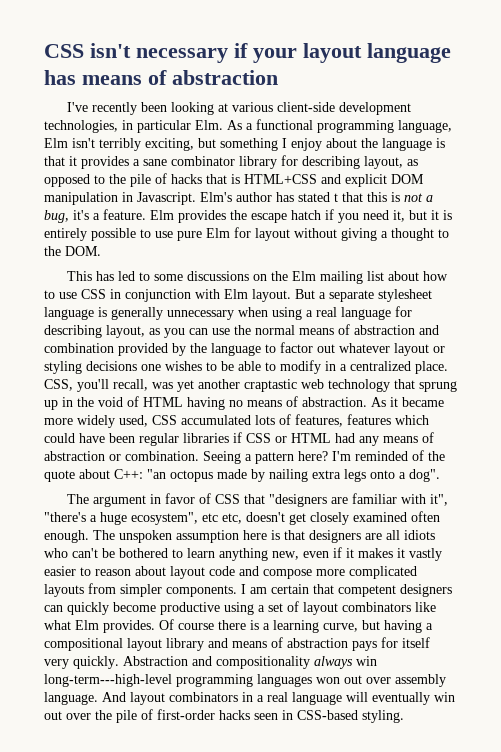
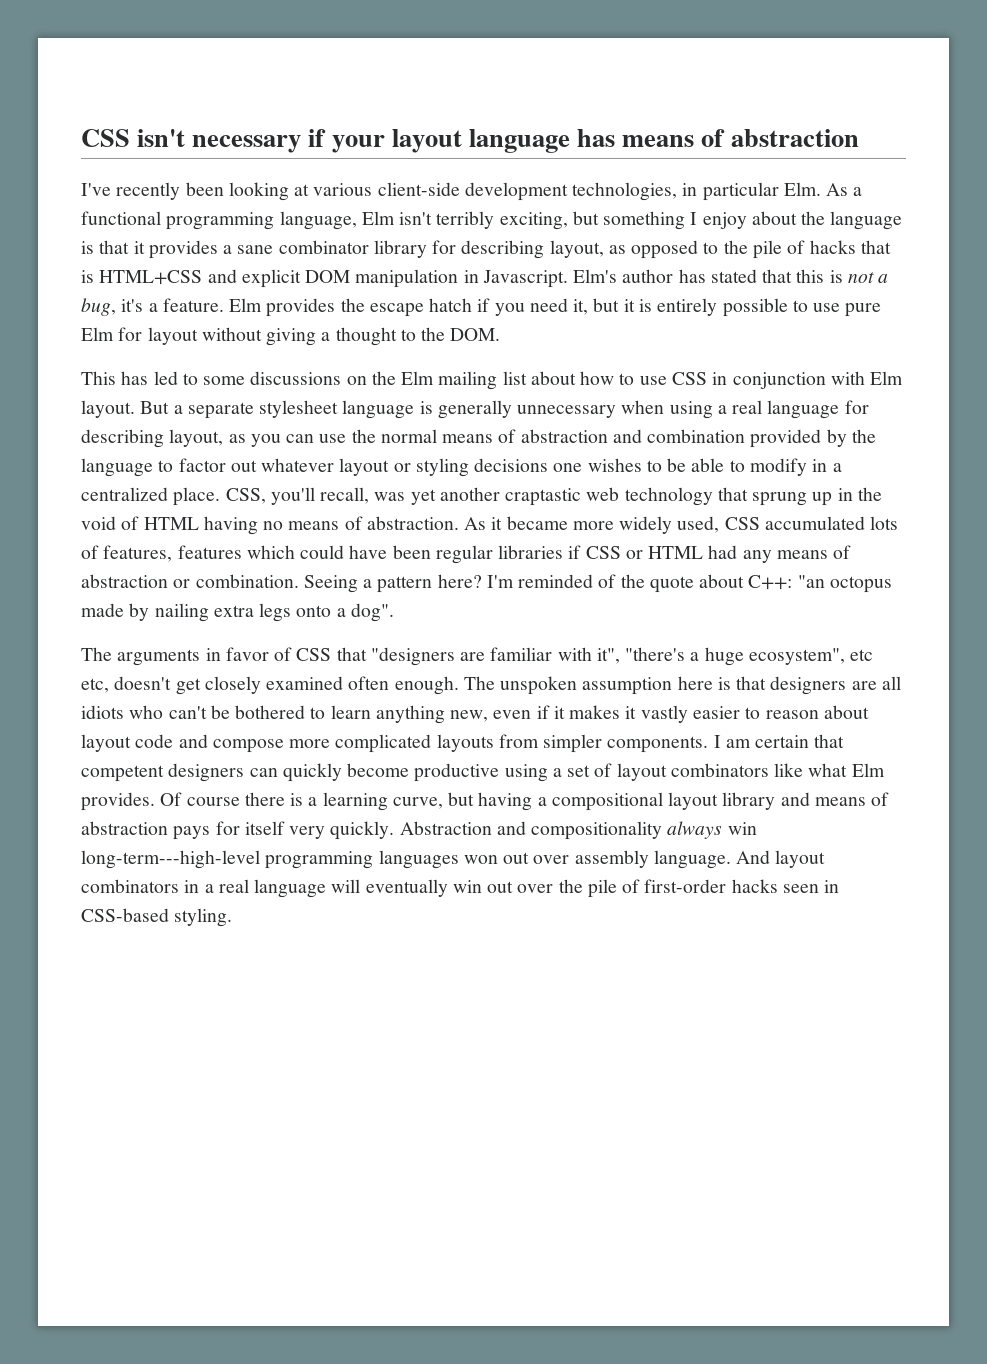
[334,193,338,202] t -> (757, 276) none
[92,495,146,507] argument -> [117,649,201,666] arguments

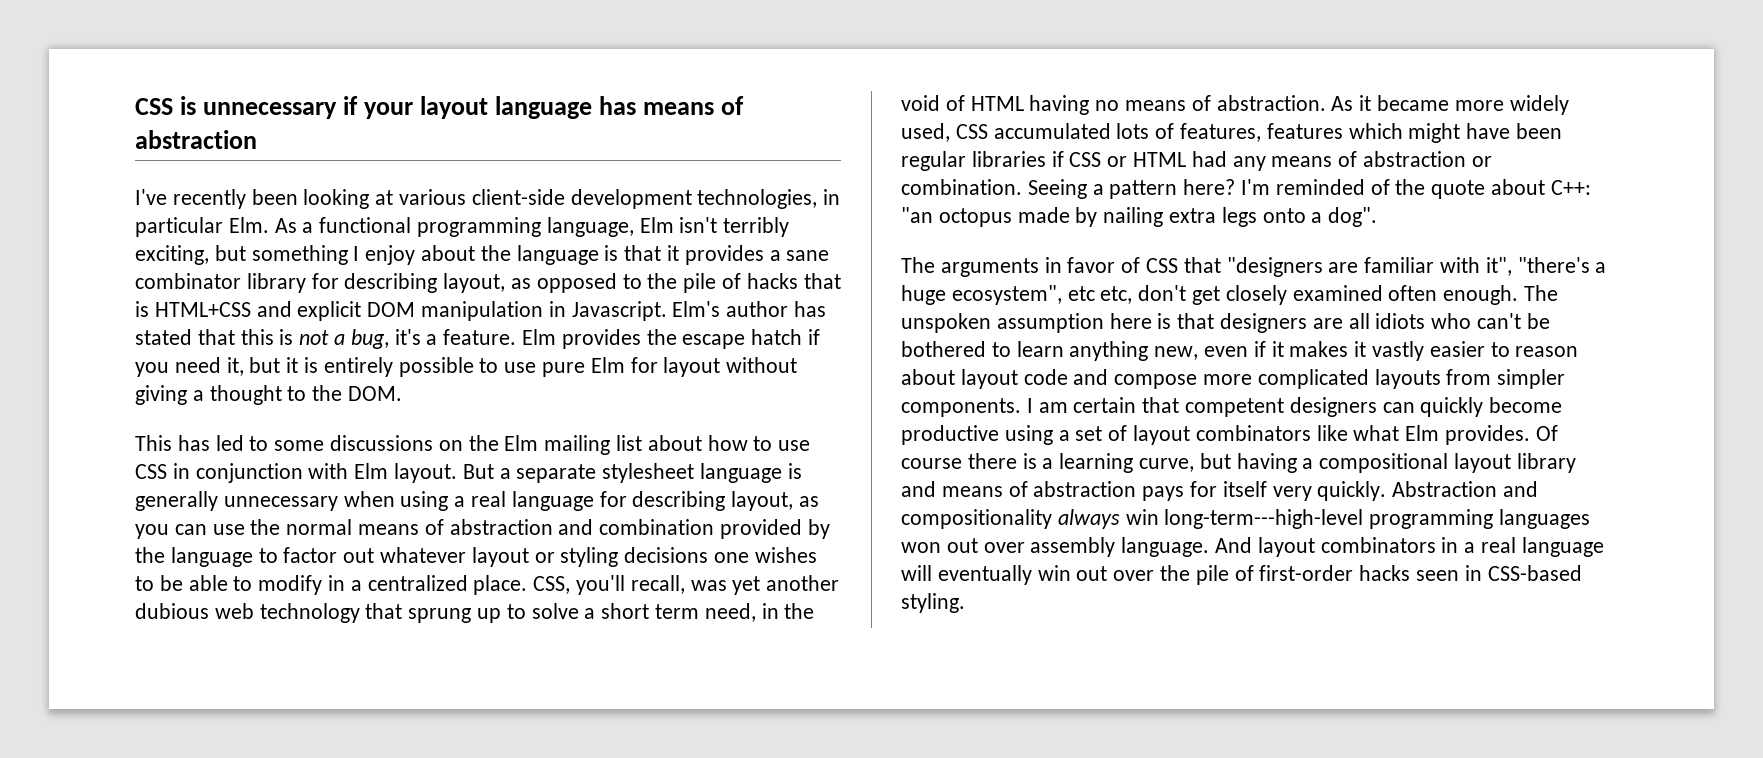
[81,129,302,153] CSS isn't necessary -> [135,96,338,119] CSS is unnecessary
[505,488,582,506] craptastic -> [135,603,209,619] dubious
(833, 499) none -> [506,603,756,622] to solve a short term need,
[300,545,345,559] could -> [1408,123,1461,143] might
[114,676,172,690] doesn't -> [1138,285,1187,301] don't

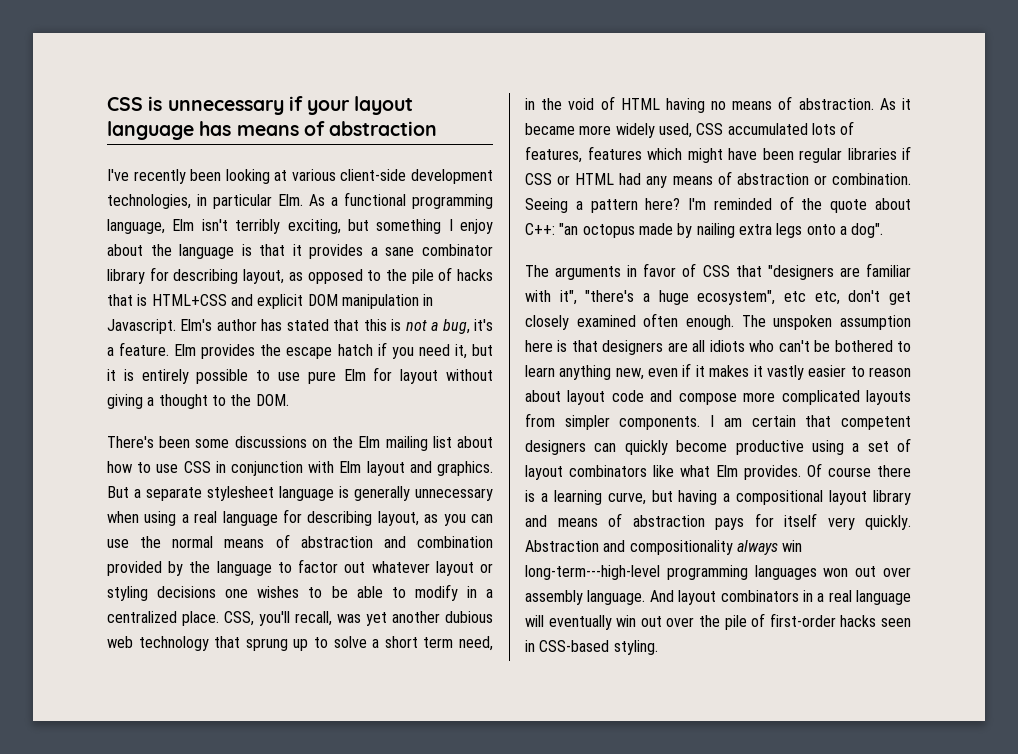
[135,435,269,451] This has led to -> [107,436,191,448] There's been
[394,463,458,483] layout. -> [366,461,493,476] layout and graphics.

